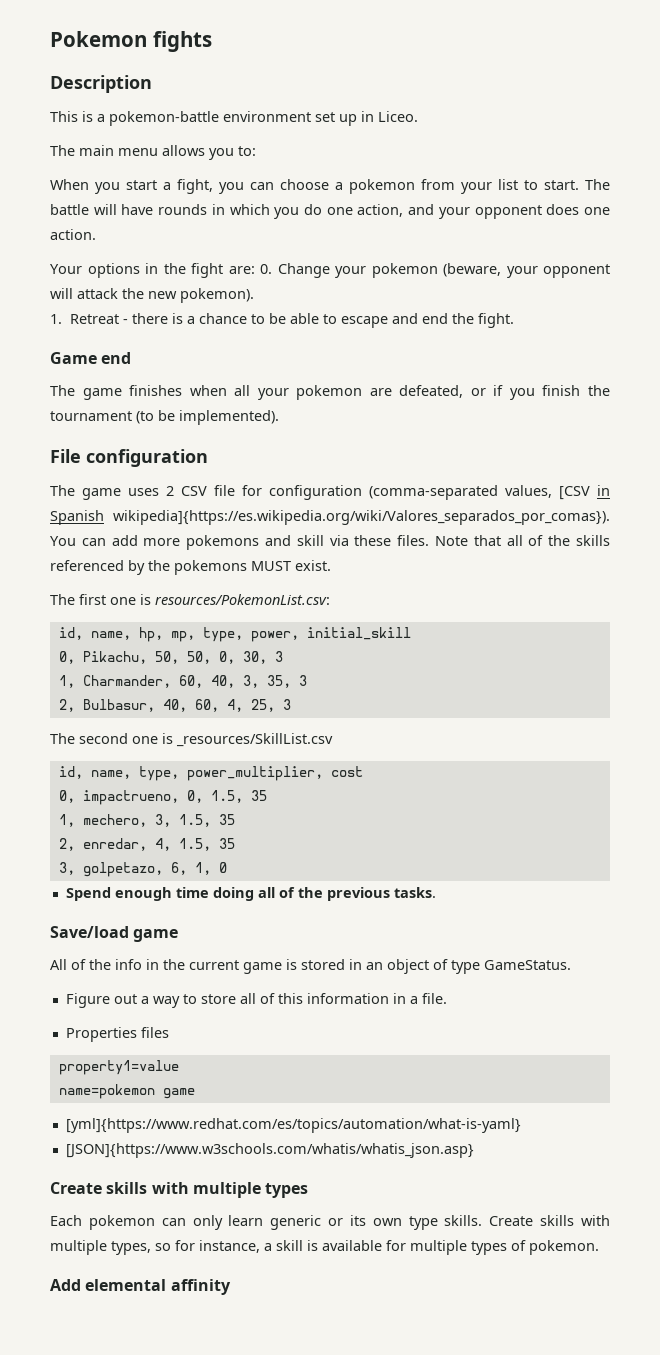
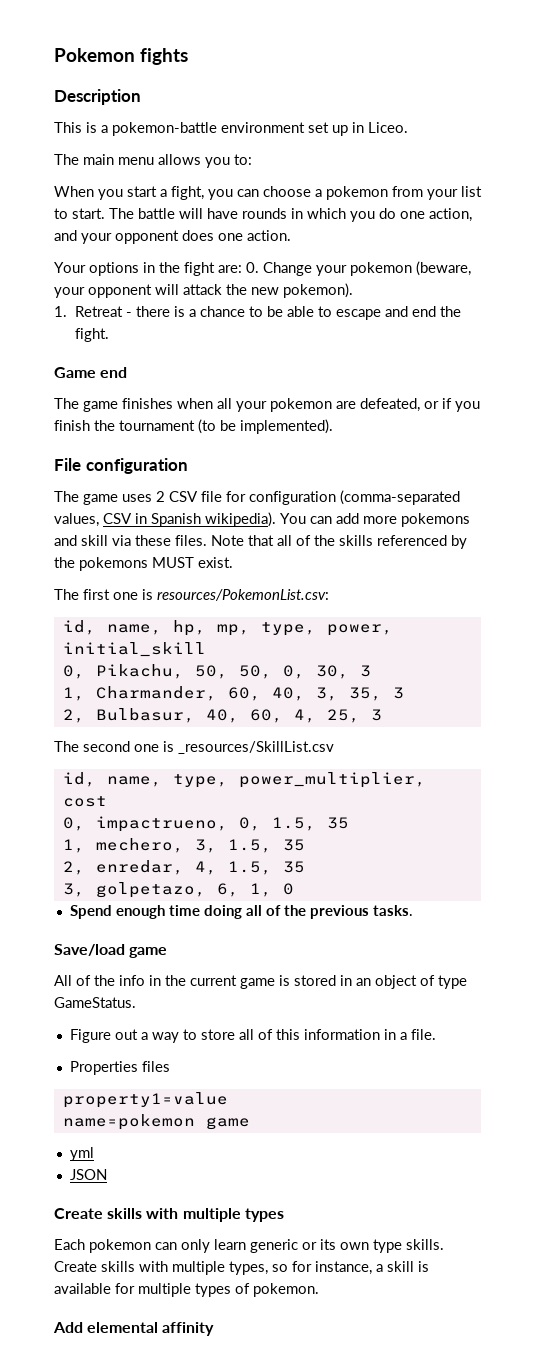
[559,486,590,500] [CSV -> [103,513,132,524] CSV
[113,510,610,525] wikipedia]{https://es.wikipedia.org/wiki/Valores_separados_por_comas}). -> [205,512,276,527] wikipedia).
[65,1118,521,1133] [65,1143,474,1158] [yml]{https://www.redhat.com/es/topics/automation/what-is-yaml} // [JSON]{https://www.w3schools.com/whatis/whatis_json.asp} -> [69,1147,94,1161] [69,1169,107,1180] yml // JSON

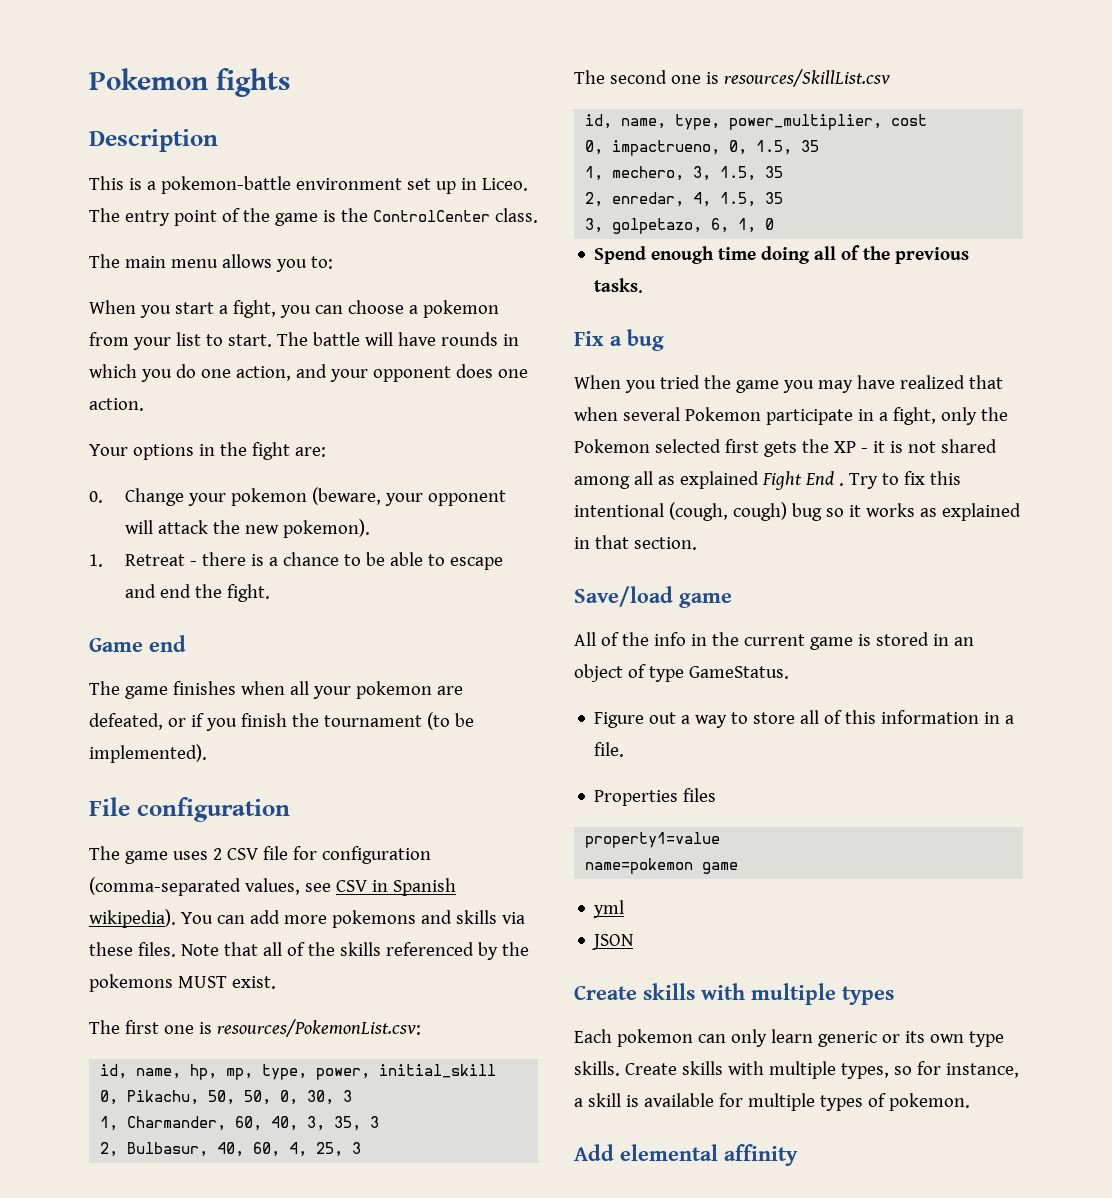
(408, 127) none -> [89,208,538,226] The entry point of the game is the ControlCenter class.
(242, 269) none -> (326, 452) //
(99, 520) none -> [304,883,331,892] see
[81,535,108,546] skill -> [455,910,497,924] skills
[178,741,334,754] _resources/SkillList.csv -> [723,69,890,87] resources/SkillList.csv
(413, 910) none -> [574,329,664,351] [574,375,1003,393] [574,407,1008,425] [574,439,997,457] [574,471,961,490] [574,502,1021,521] [574,535,697,550] // Fix a bug // When you tried the game you may have realized that when several Pokemon participate in a fight, only the Pokemon selected first gets the XP - it is not shared among all as explained Fight End . Try to fix this intentional (cough, cough) bug so it works as explained in that section.

